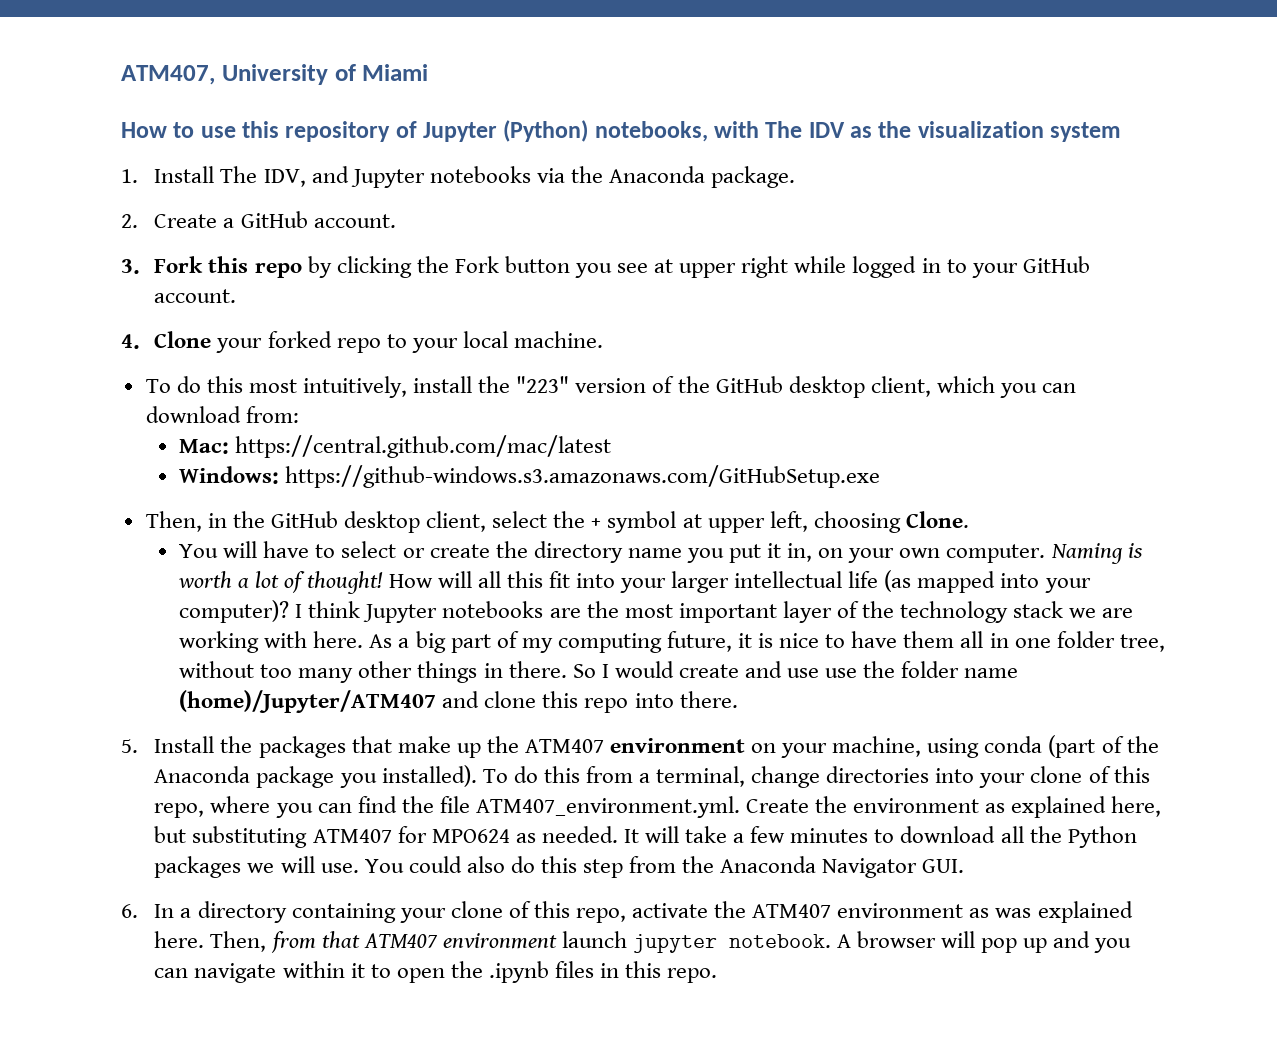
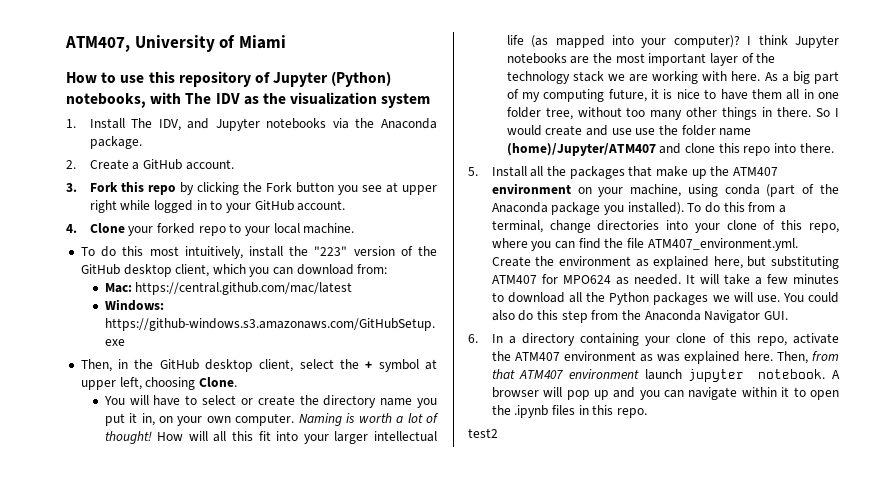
(215, 744) none -> [530,166,544,177] all
(718, 975) none -> [468,428,498,438] // test2

